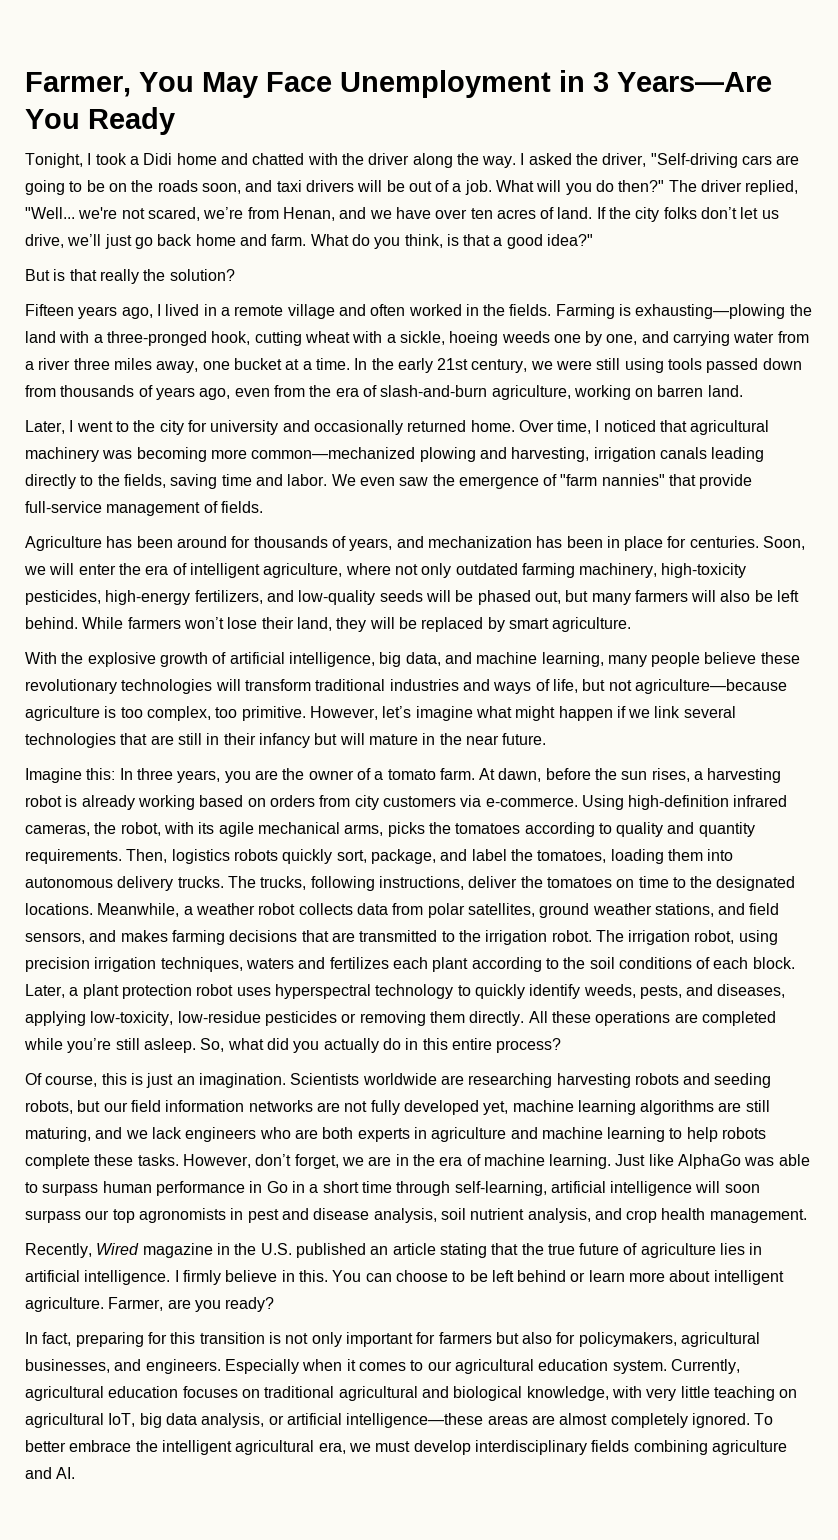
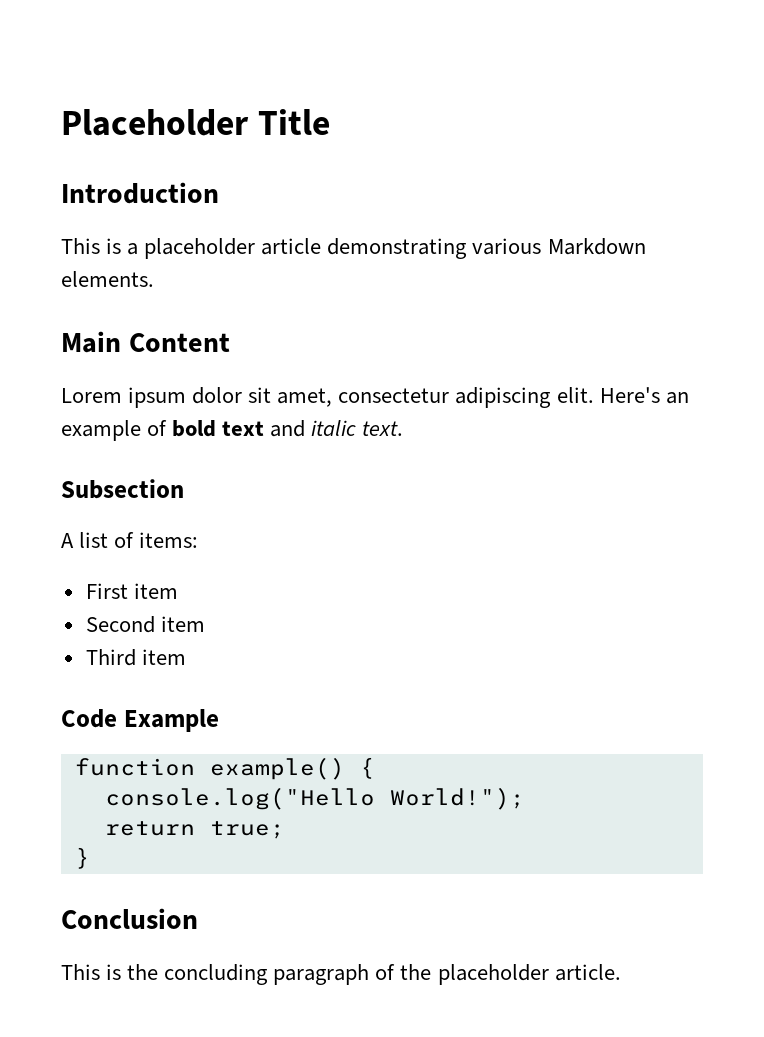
[25,70,772,98] [25,107,175,135] [25,153,800,168] [25,180,799,195] [25,207,779,222] [25,234,594,249] [25,269,235,284] [25,304,812,319] [25,331,809,346] [25,358,802,373] [25,385,743,400] [25,420,770,435] [25,447,765,462] [25,474,753,489] [25,501,263,516] [25,536,806,551] [24,563,747,578] [25,590,800,605] [25,617,632,632] [25,652,800,667] [25,679,787,694] [25,706,736,721] [25,733,547,748] [25,768,782,783] [25,795,788,810] [25,822,755,837] [25,849,734,864] [25,876,796,891] [25,903,780,918] [25,930,778,945] [25,957,795,972] [25,984,786,999] [25,1011,776,1026] [24,1038,562,1053] [25,1073,772,1088] [25,1100,770,1115] [25,1127,767,1142] [25,1154,810,1169] [25,1181,760,1196] [25,1208,807,1223] [25,1243,763,1258] [25,1270,784,1285] [25,1297,275,1312] [25,1332,761,1347] [25,1359,740,1374] [25,1386,798,1401] [25,1413,774,1428] [25,1440,787,1455] [25,1467,76,1479] Farmer, You May Face Unemployment in 3 Years—Are You Ready // Tonight, I took a Didi home and chatted with the driver along the way. I asked the driver, "Self-driving cars are going to be on the roads soon, and taxi drivers will be out of a job. What will you do then?" The driver replied, "Well... we're not scared, we’re from Henan, and we have over ten acres of land. If the city folks don’t let us drive, we’ll just go back home and farm. What do you think, is that a good idea?" // But is that really the solution? // Fifteen years ago, I lived in a remote village and often worked in the fields. Farming is exhausting—plowing the land with a three-pronged hook, cutting wheat with a sickle, hoeing weeds one by one, and carrying water from a river three miles away, one bucket at a time. In the early 21st century, we were still using tools passed down from thousands of years ago, even from the era of slash-and-burn agriculture, working on barren land. // Later, I went to the city for university and occasionally returned home. Over time, I noticed that agricultural machinery was becoming more common—mechanized plowing and harvesting, irrigation canals leading directly to the fields, saving time and labor. We even saw the emergence of "farm nannies" that provide full-service management of fields. // Agriculture has been around for thousands of years, and mechanization has been in place for centuries. Soon, we will enter the era of intelligent agriculture, where not only outdated farming machinery, high-toxicity pesticides, high-energy fertilizers, and low-quality seeds will be phased out, but many farmers will also be left behind. While farmers won’t lose their land, they will be replaced by smart agriculture. // With the explosive growth of artificial intelligence, big data, and machine learning, many people believe these revolutionary technologies will transform traditional industries and ways of life, but not agriculture—because agriculture is too complex, too primitive. However, let’s imagine what might happen if we link several technologies that are still in their infancy but will mature in the near future. // Imagine this: In three years, you are the owner of a tomato farm. At dawn, before the sun rises, a harvesting robot is already working based on orders from city customers via e-commerce. Using high-definition infrared cameras, the robot, with its agile mechanical arms, picks the tomatoes according to quality and quantity requirements. Then, logistics robots quickly sort, package, and label the tomatoes, loading them into autonomous delivery trucks. The trucks, following instructions, deliver the tomatoes on time to the designated locations. Meanwhile, a weather robot collects data from polar satellites, ground weather stations, and field sensors, and makes farming decisions that are transmitted to the irrigation robot. The irrigation robot, using precision irrigation techniques, waters and fertilizes each plant according to the soil conditions of each block. Later, a plant protection robot uses hyperspectral technology to quickly identify weeds, pests, and diseases, applying low-toxicity, low-residue pesticides or removing them directly. All these operations are completed while you’re still asleep. So, what did you actually do in this entire process? // Of course, this is just an imagination. Scientists worldwide are researching harvesting robots and seeding robots, but our field information networks are not fully developed yet, machine learning algorithms are still maturing, and we lack engineers who are both experts in agriculture and machine learning to help robots complete these tasks. However, don’t forget, we are in the era of machine learning. Just like AlphaGo was able to surpass human performance in Go in a short time through self-learning, artificial intelligence will soon surpass our top agronomists in pest and disease analysis, soil nutrient analysis, and crop health management. // Recently, Wired magazine in the U.S. published an article stating that the true future of agriculture lies in artificial intelligence. I firmly believe in this. You can choose to be left behind or learn more about intelligent agriculture. Farmer, are you ready? // In fact, preparing for this transition is not only important for farmers but also for policymakers, agricultural businesses, and engineers. Especially when it comes to our agricultural education system. Currently, agricultural education focuses on traditional agricultural and biological knowledge, with very little teaching on agricultural IoT, big data analysis, or artificial intelligence—these areas are almost completely ignored. To better embrace the intelligent agricultural era, we must develop interdisciplinary fields combining agriculture and AI. -> [61,109,330,136] [61,182,219,204] [61,238,646,259] [61,271,154,287] [61,331,230,353] [61,387,689,408] [61,420,404,441] [61,479,184,499] [61,532,199,548] [85,583,178,599] [85,616,205,633] [85,649,186,666] [61,709,219,732] [74,757,375,780] [104,787,525,810] [104,821,285,839] [74,847,90,869] [61,908,198,929] [61,964,621,985] Placeholder Title // Introduction // This is a placeholder article demonstrating various Markdown elements. // Main Content // Lorem ipsum dolor sit amet, consectetur adipiscing elit. Here's an example of bold text and italic text. // Subsection // A list of items: // First item // Second item // Third item // Code Example // function example() { // console.log("Hello World!"); // return true; // } // Conclusion // This is the concluding paragraph of the placeholder article.

